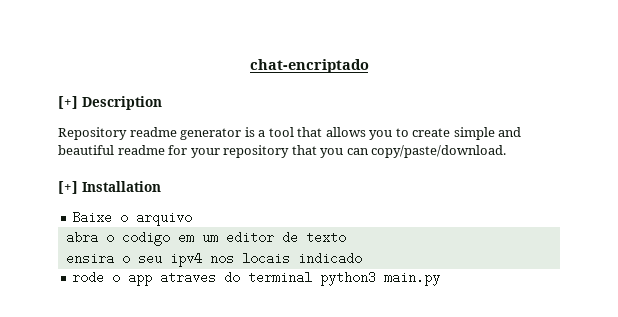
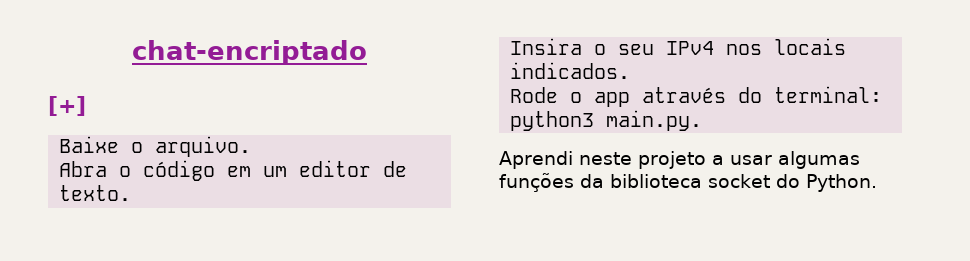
[82,96,162,110] [58,127,522,140] [58,145,507,158] [58,181,161,194] [72,211,193,226] [65,231,170,246] Description // Repository readme generator is a tool that allows you to create simple and beautiful readme for your repository that you can copy/paste/download. // [+] Installation // Baixe o arquivo // abra o codigo -> [59,136,252,157] [59,160,216,181] // Baixe o arquivo. // Abra o código
[305,231,346,244] [65,252,114,265] texto // ensira -> [59,185,132,201] [510,38,583,55] texto. // Insira
[169,252,202,267] ipv4 -> [666,41,715,55] IPv4
[297,252,362,265] [72,271,441,286] indicado // rode o app atraves do terminal python3 main.py -> [510,62,631,79] [510,86,883,107] [510,110,703,131] [499,151,860,169] [499,173,877,192] indicados. // Rode o app através do terminal: python3 main.py. // Aprendi neste projeto a usar algumas funções da biblioteca socket do Python.

